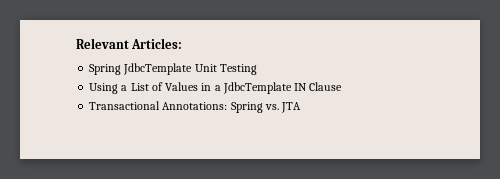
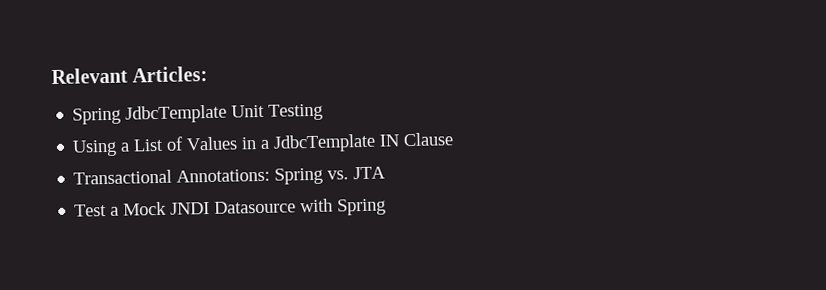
(302, 107) none -> [74,198,387,217] // Test a Mock JNDI Datasource with Spring

